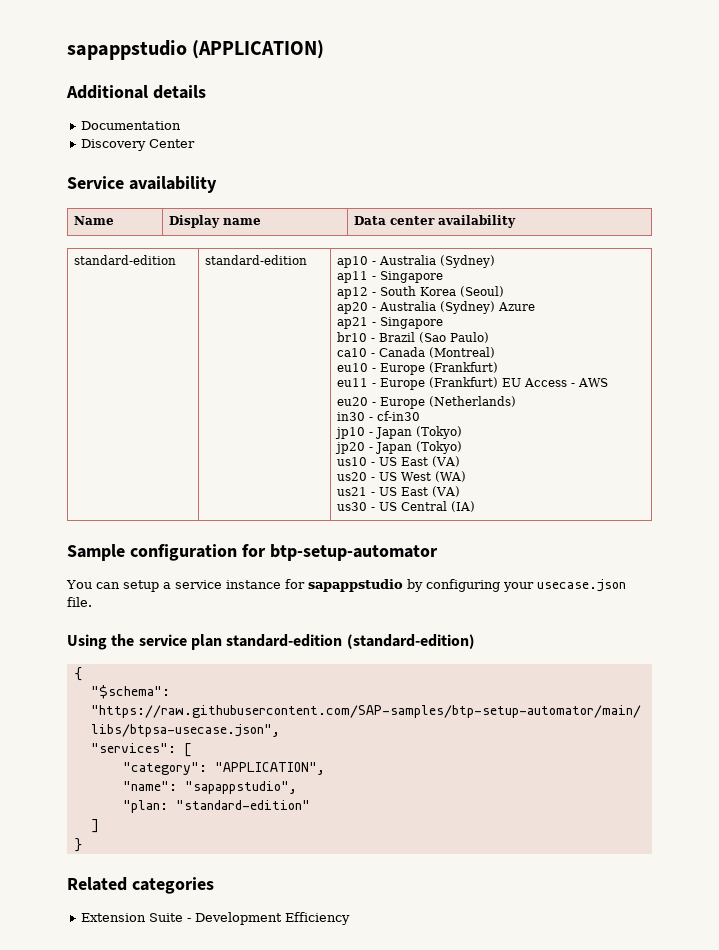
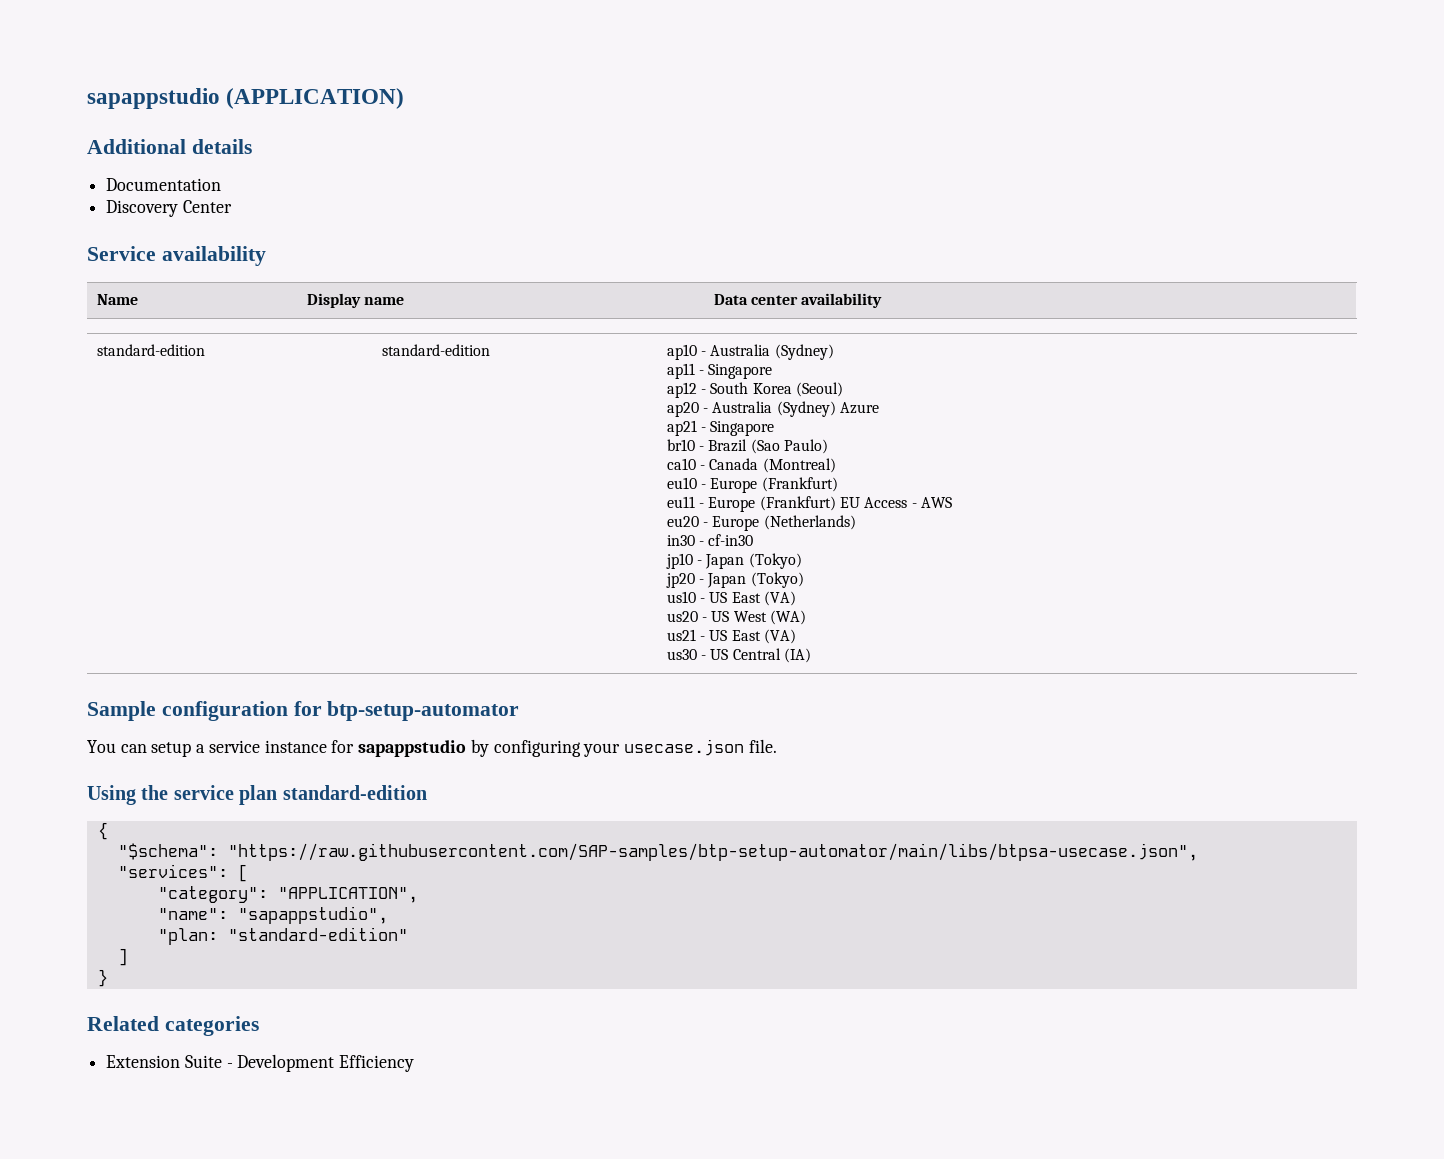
[346,634,475,649] (standard-edition) -> (427, 792) none

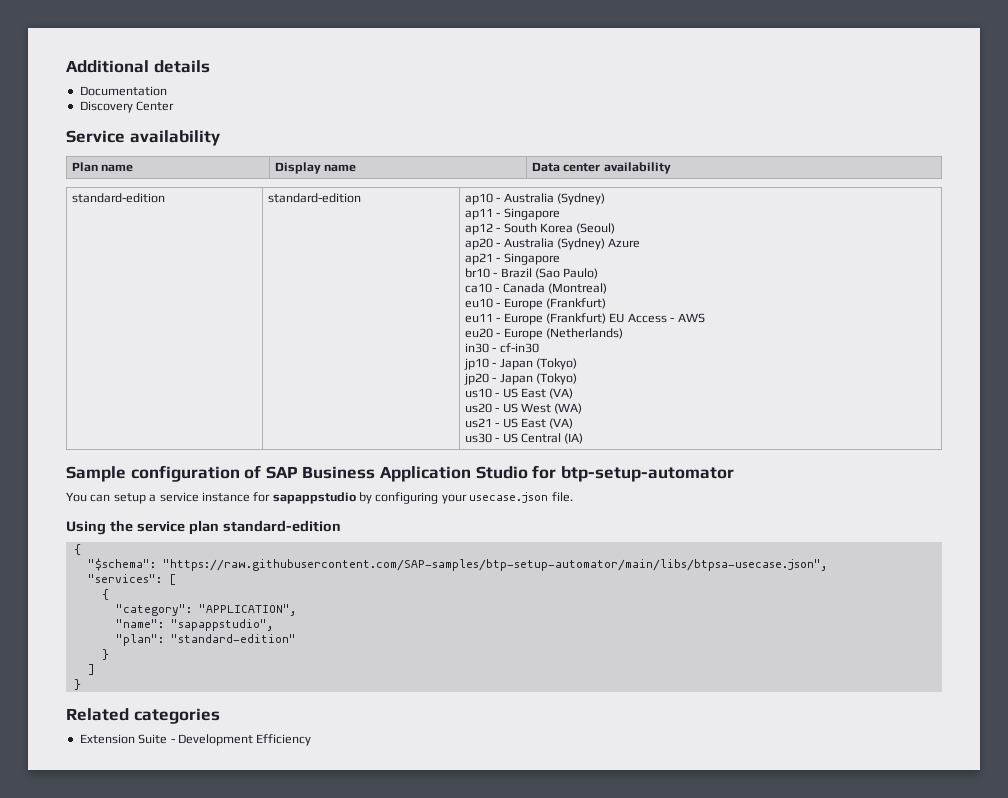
[87,88,405,109] sapappstudio (APPLICATION) // -> (66, 66) none
[96,294,138,305] Name -> [71,162,134,172] Plan name
(288, 711) none -> [244,465,528,482] of SAP Business Application Studio
(248, 873) none -> [101,589,109,600] // {
[157,928,218,945] "plan: -> [115,634,164,646] "plan":
(408, 934) none -> [101,649,109,660] // }

